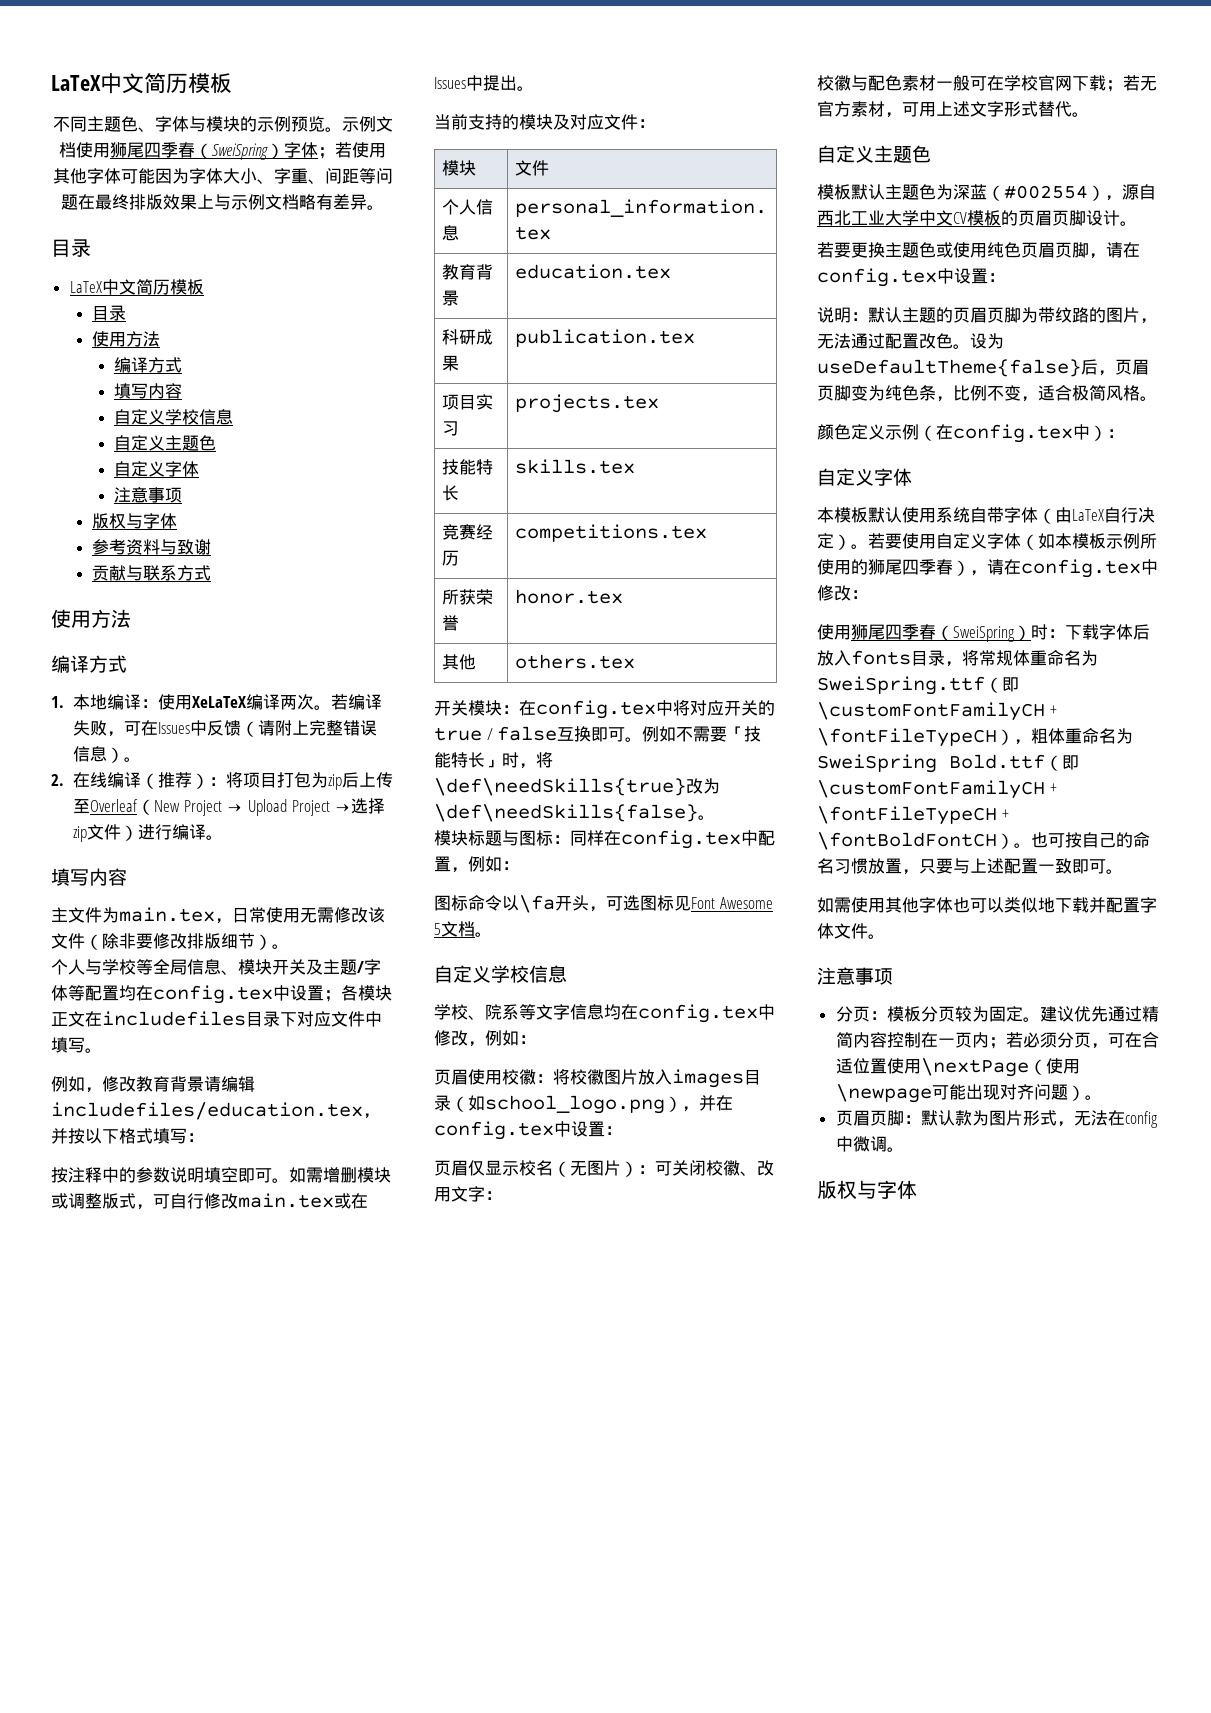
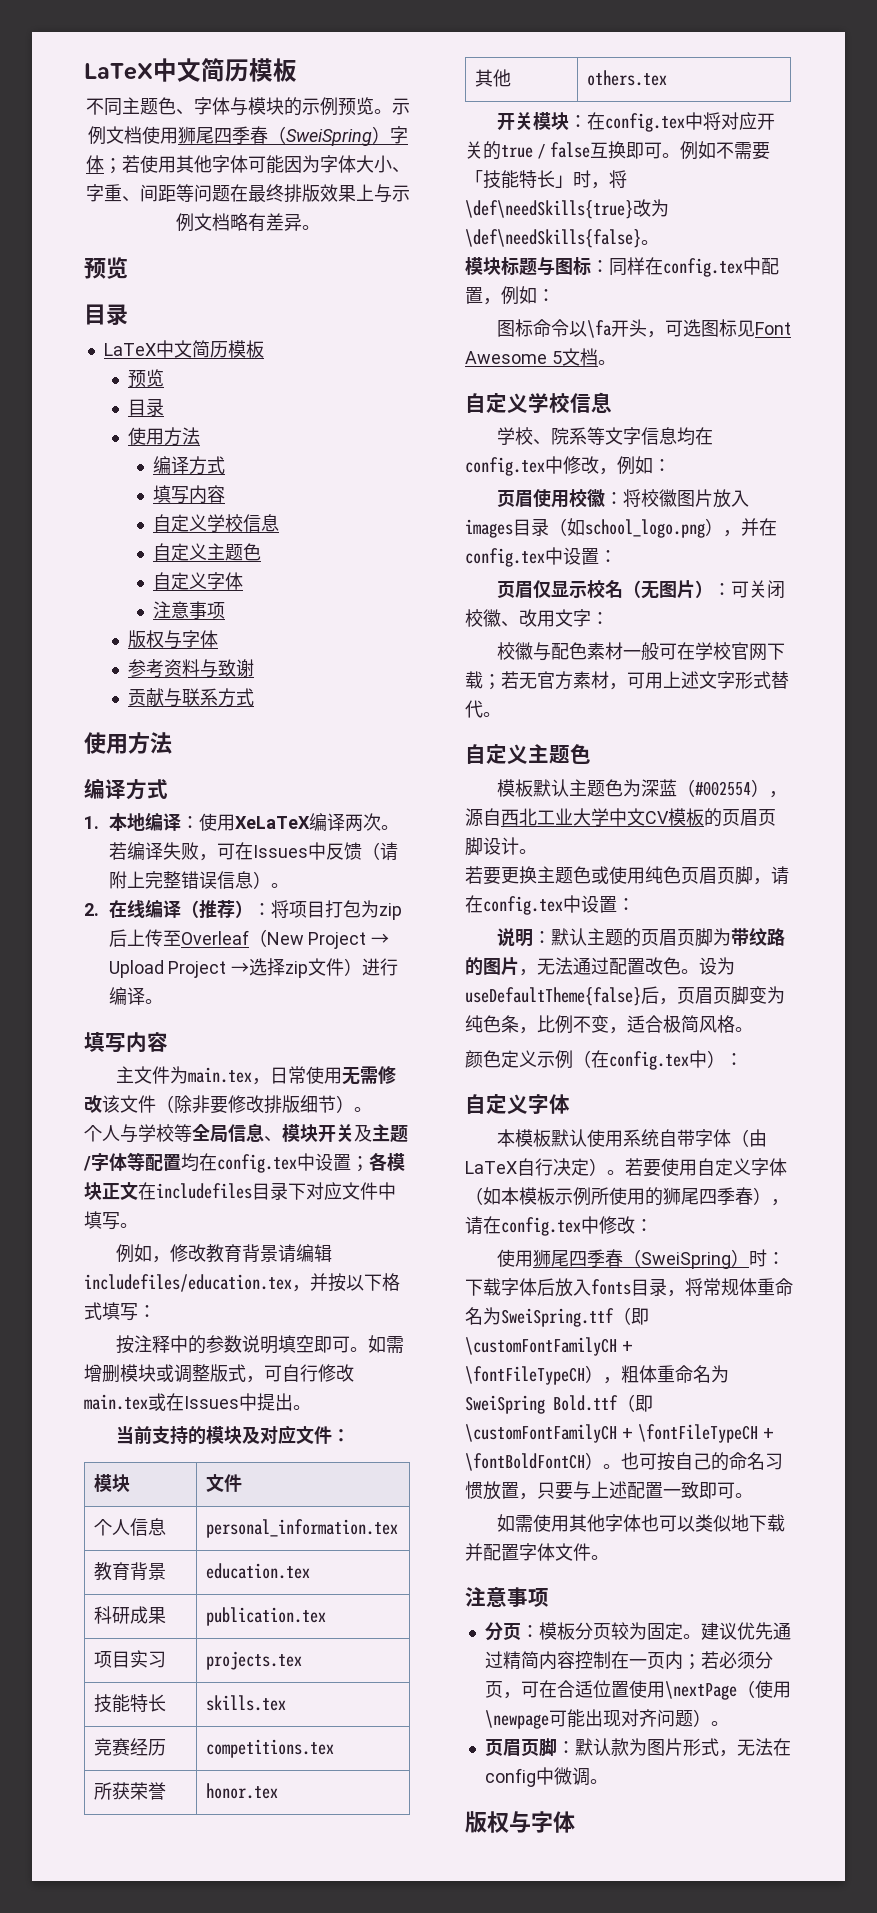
(384, 207) none -> [84,257,128,279] // 预览
(204, 287) none -> [128,369,165,388] // 预览

